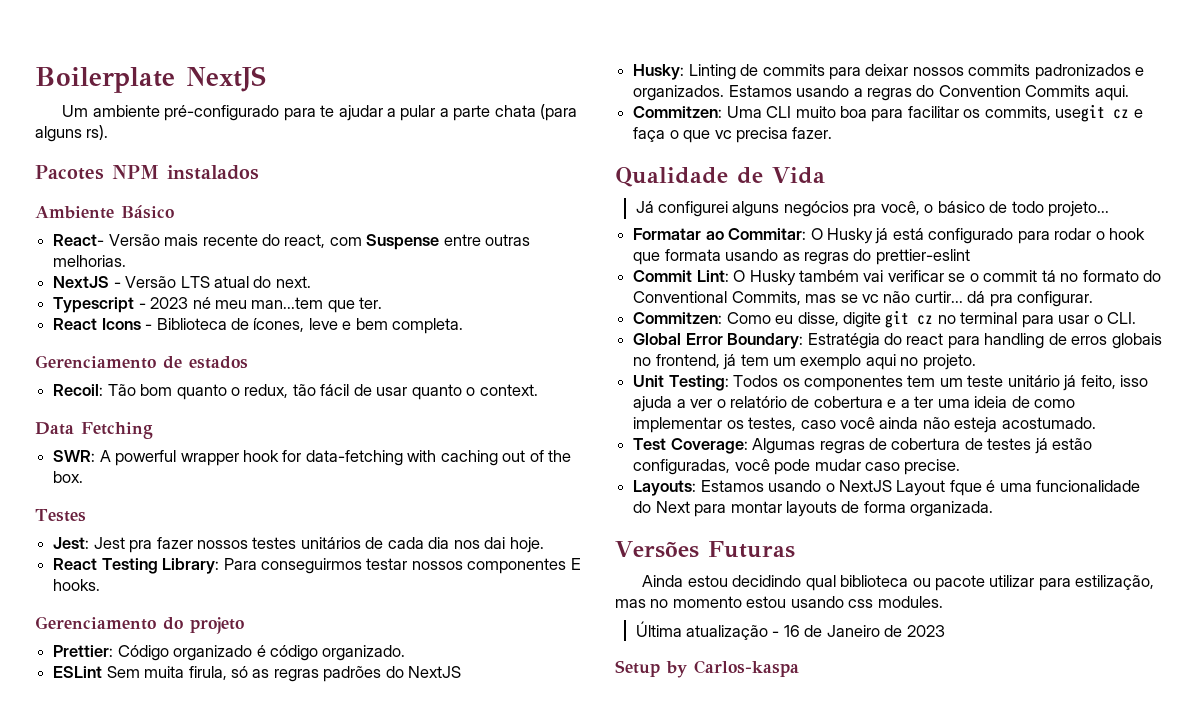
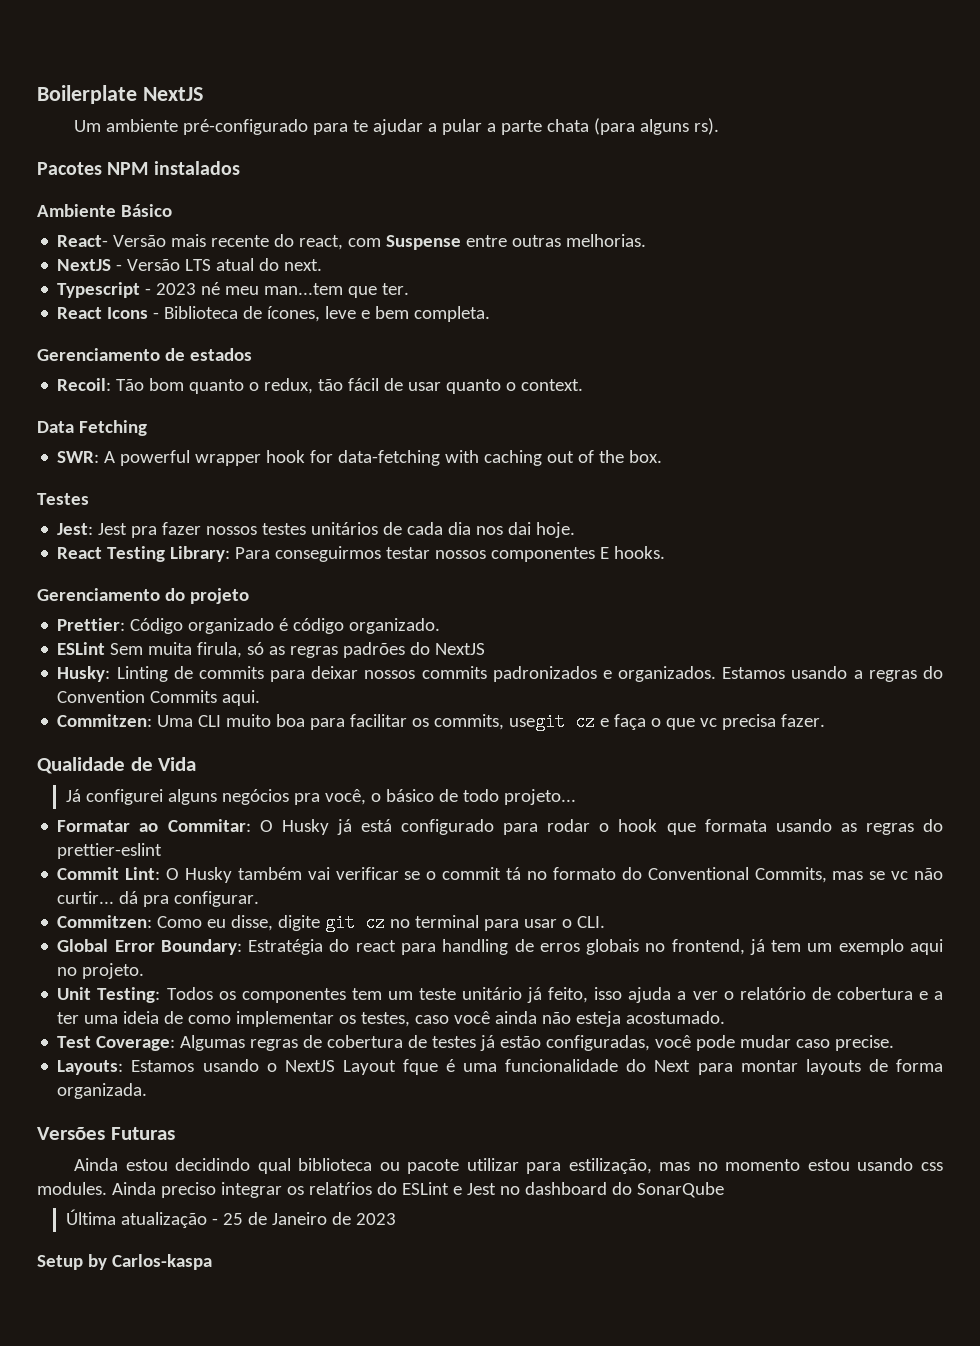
(943, 602) none -> [111,1182,724,1198] Ainda preciso integrar os relatŕios do ESLint e Jest no dashboard do SonarQube
[783,625,800,637] 16 -> [223,1213,244,1225] 25

